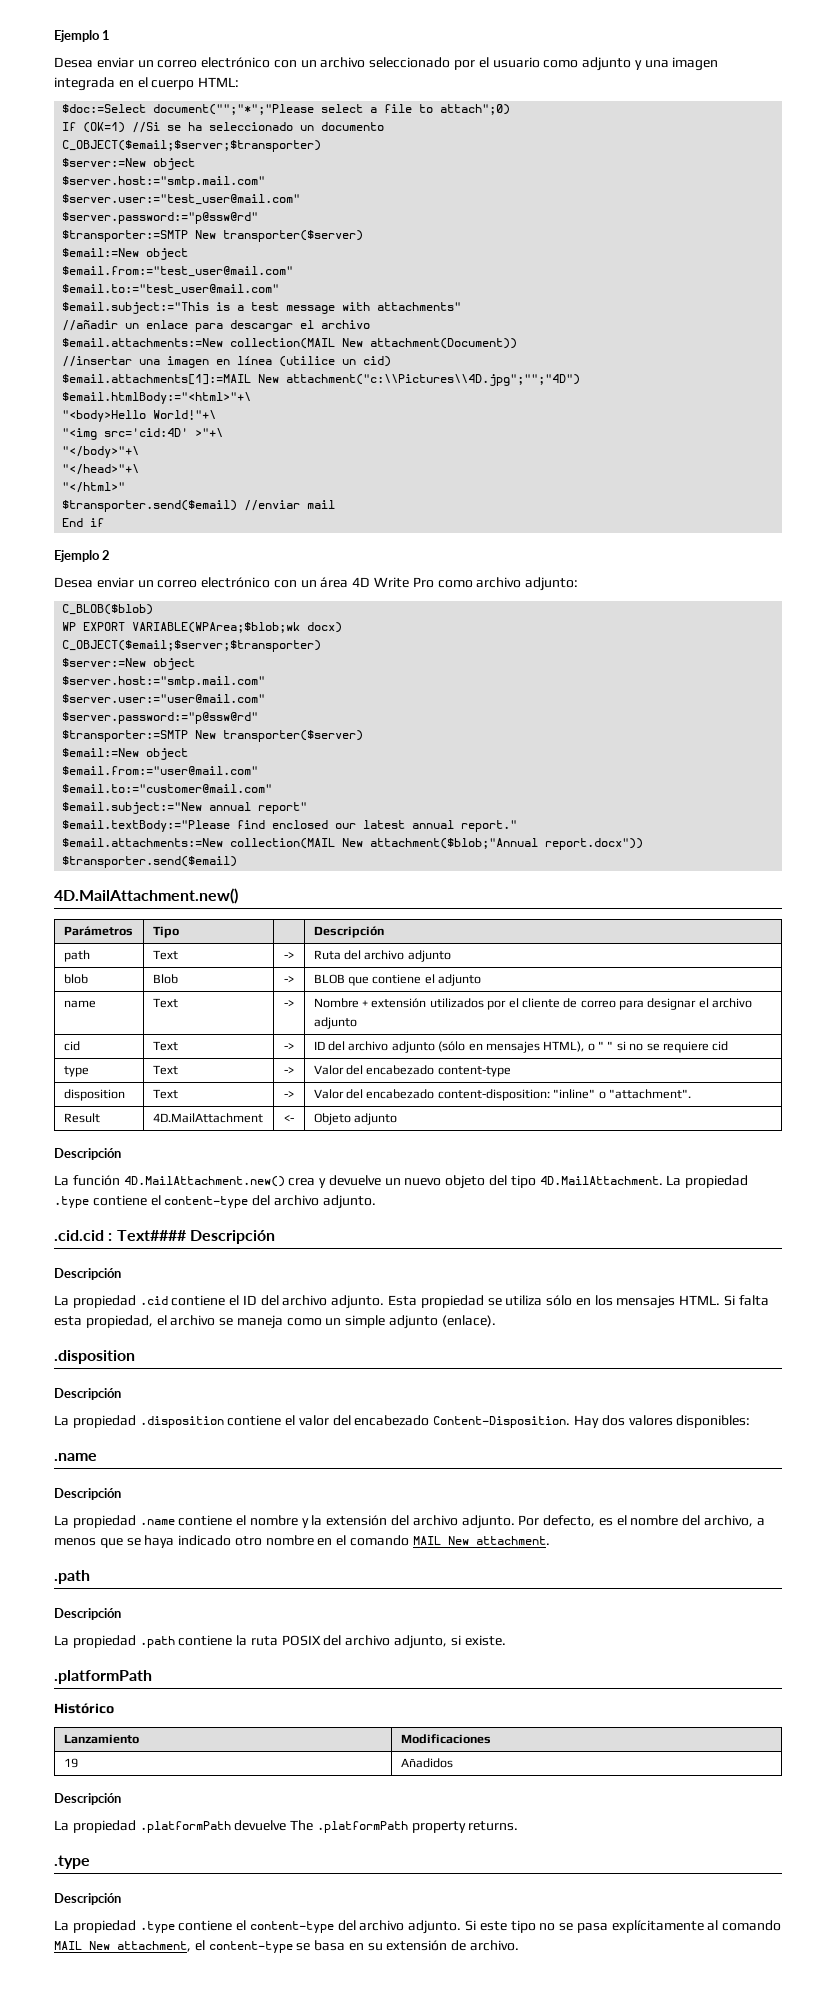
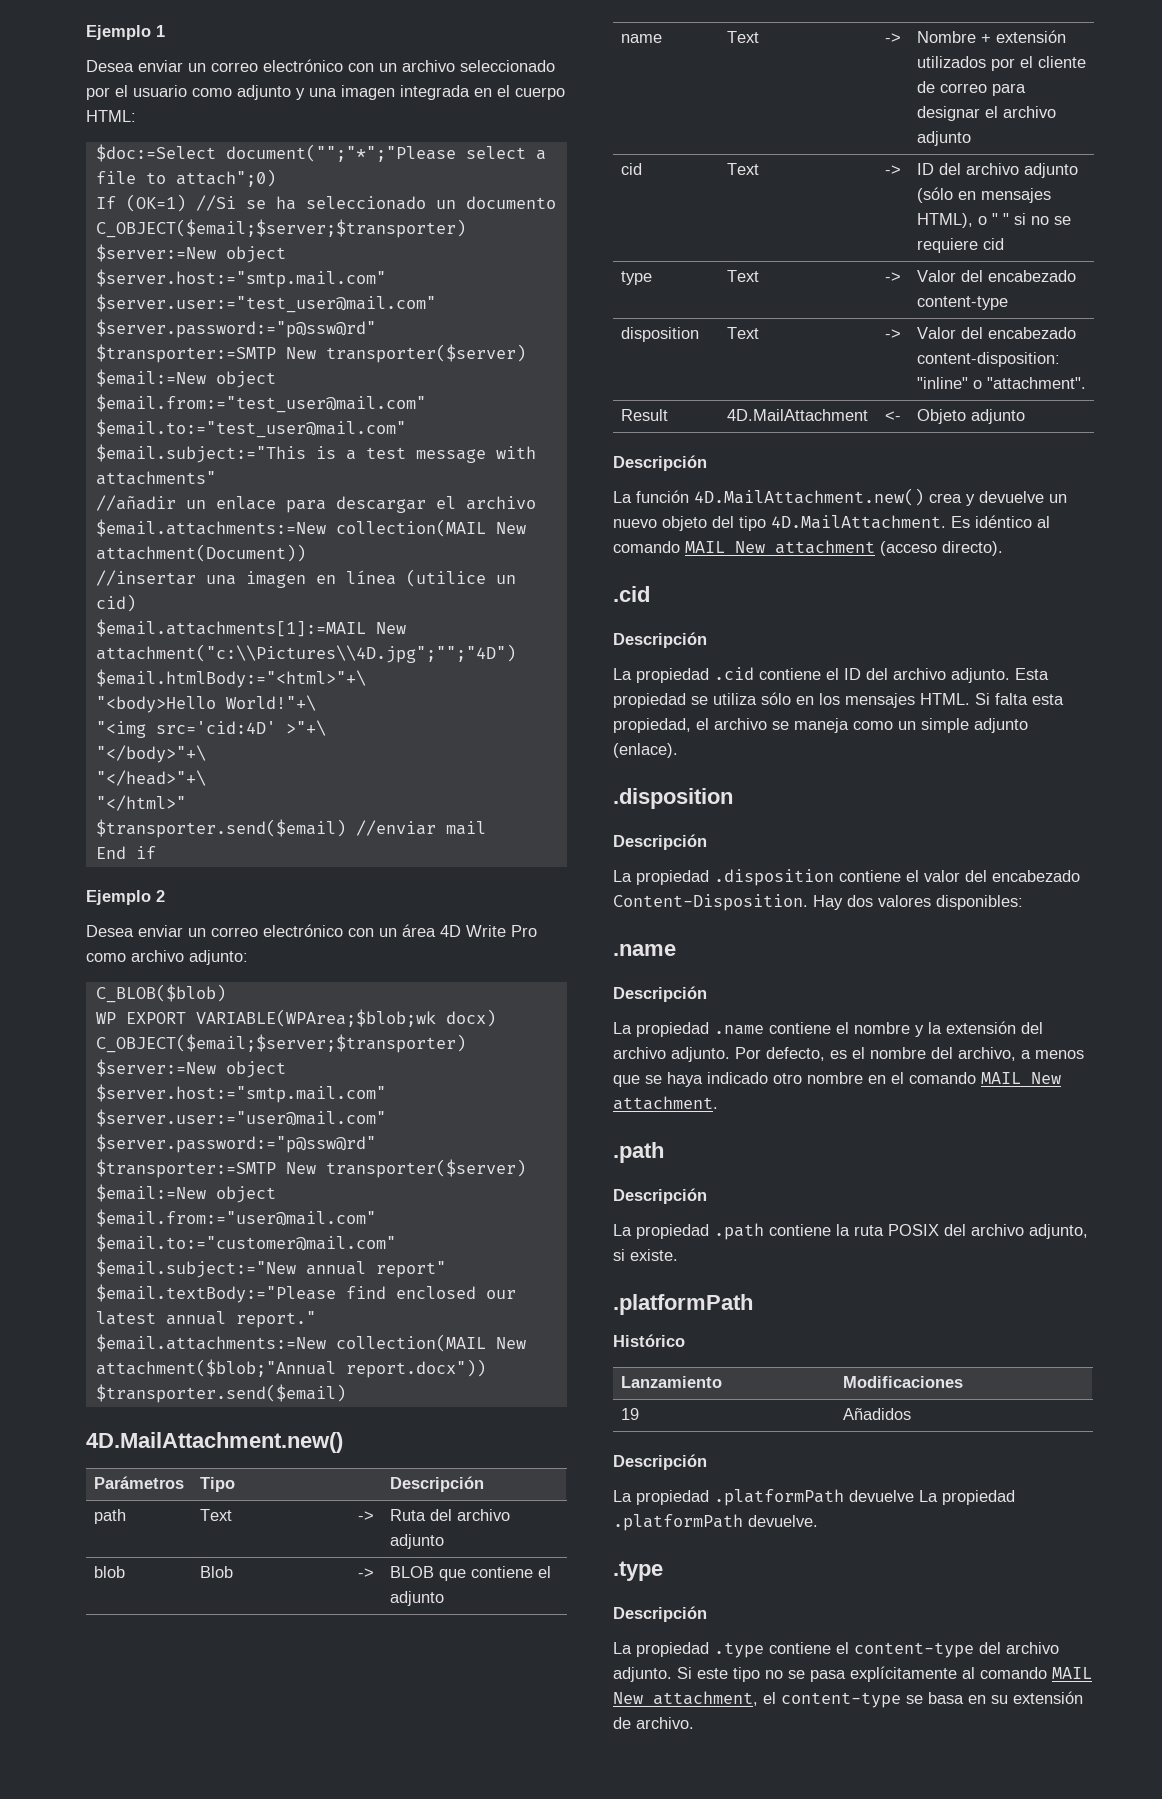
[666,1175,749,1188] [54,1195,376,1209] [54,1230,275,1244] La propiedad .type contiene el content-type del archivo adjunto. // .cid.cid : Text#### Descripción -> [951,515,1050,528] [613,540,1003,556] [613,586,650,602] Es idéntico al comando MAIL New attachment (acceso directo). // .cid
[290,1820,519,1833] The .platformPath property returns. -> [919,1490,1015,1505] [613,1514,818,1531] La propiedad .platformPath devuelve.

